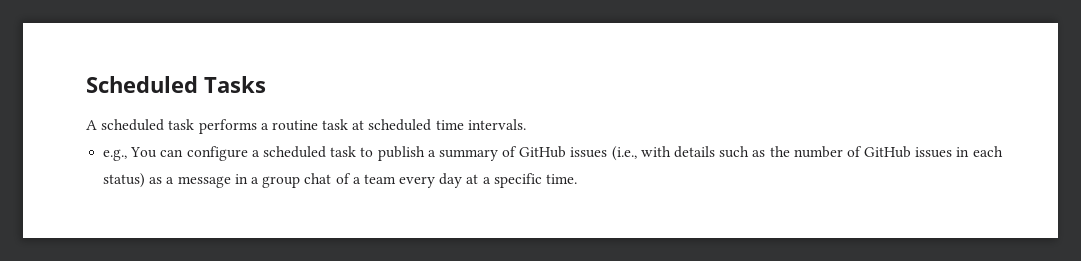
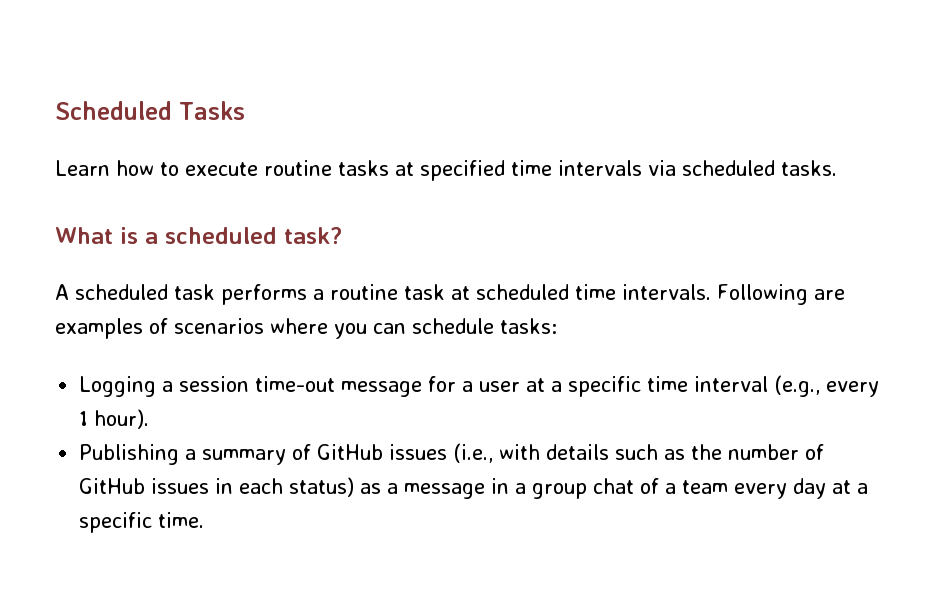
(266, 84) none -> [55,160,837,181] [55,227,342,244] // Learn how to execute routine tasks at specified time intervals via scheduled tasks. // What is a scheduled task?
[103,146,425,161] // e.g., You can configure a scheduled task to publish -> [717,284,845,305] [55,318,557,339] [79,375,880,397] [79,409,150,429] [79,444,180,465] Following are examples of scenarios where you can schedule tasks: // Logging a session time-out message for a user at a specific time interval (e.g., every 1 hour). // Publishing

